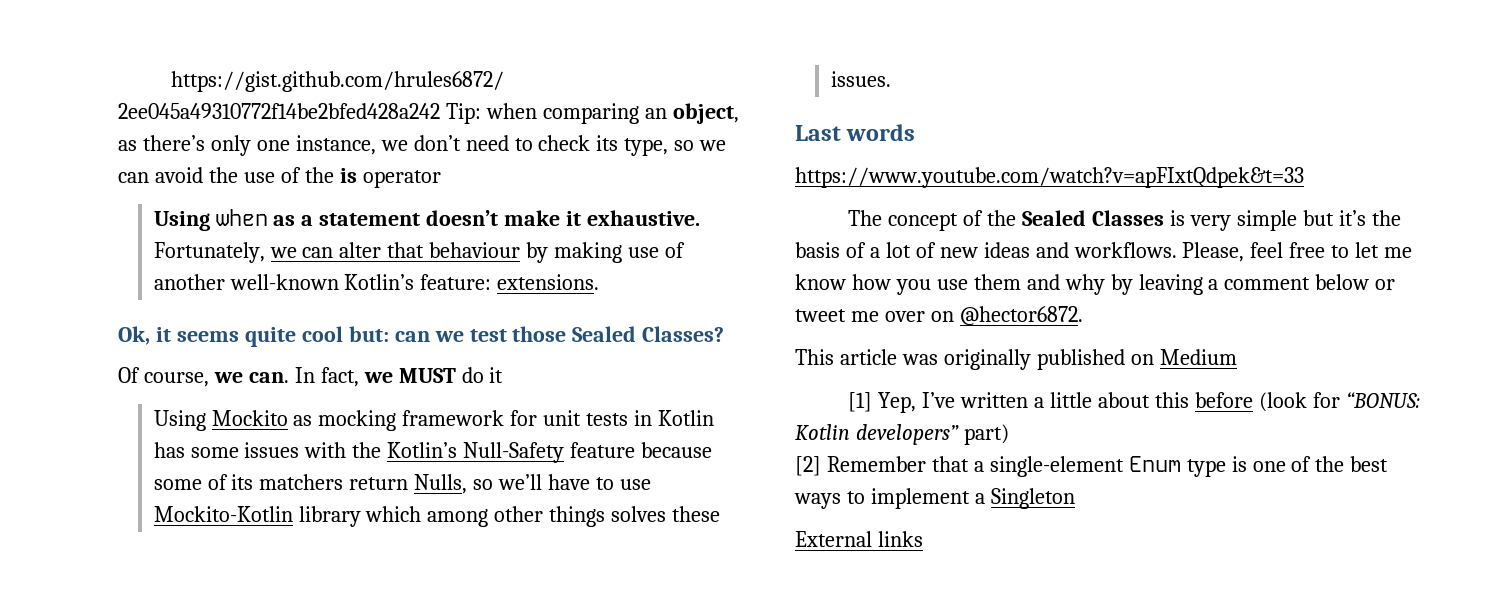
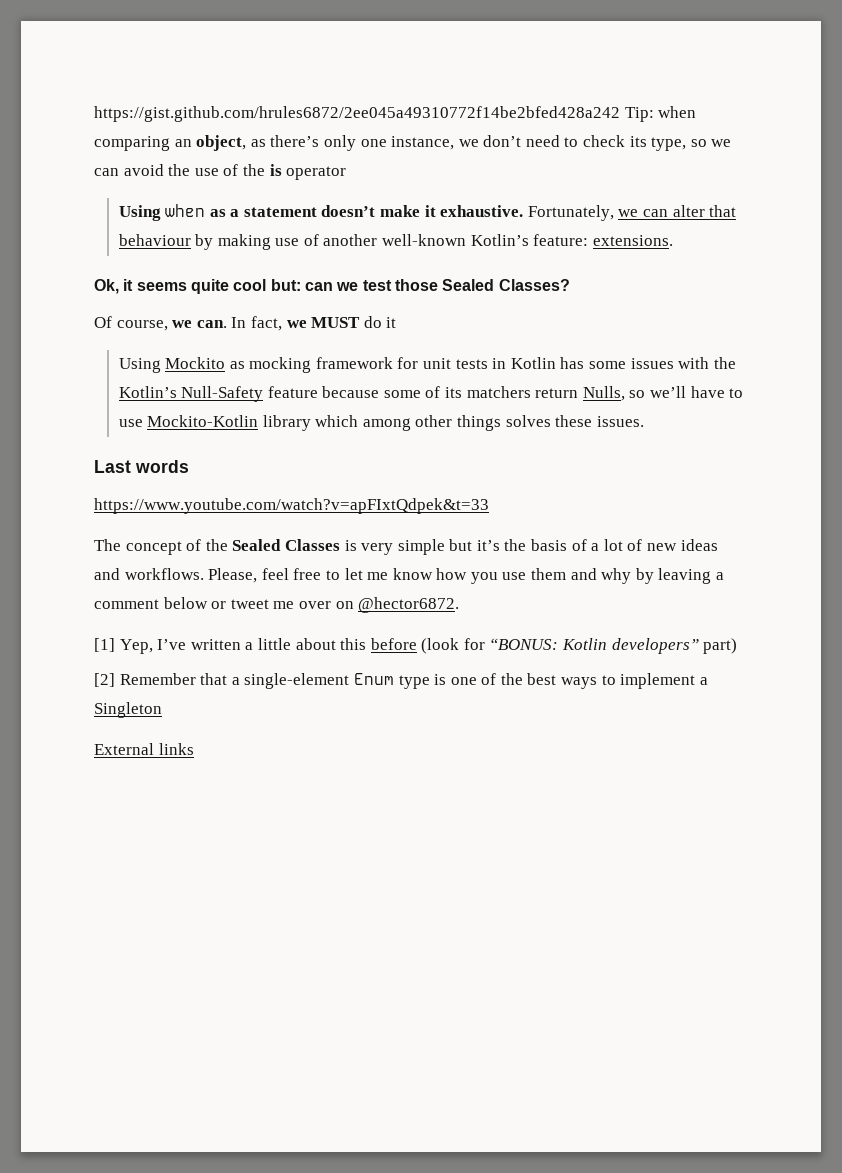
[795,349,1237,370] // This article was originally published on Medium -> (460, 605) none

